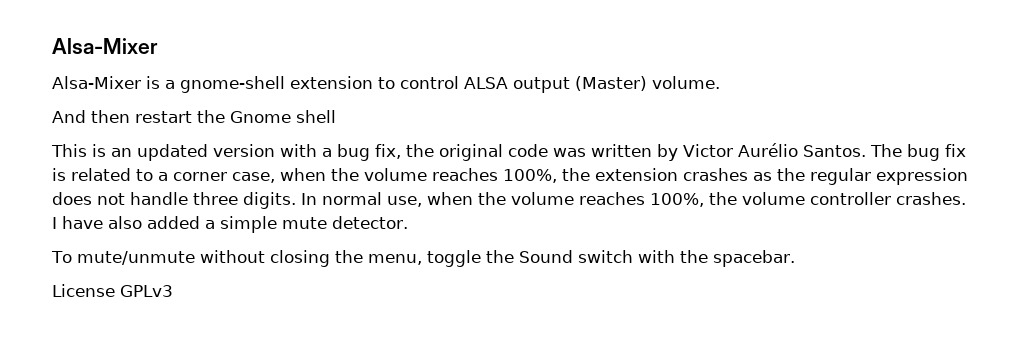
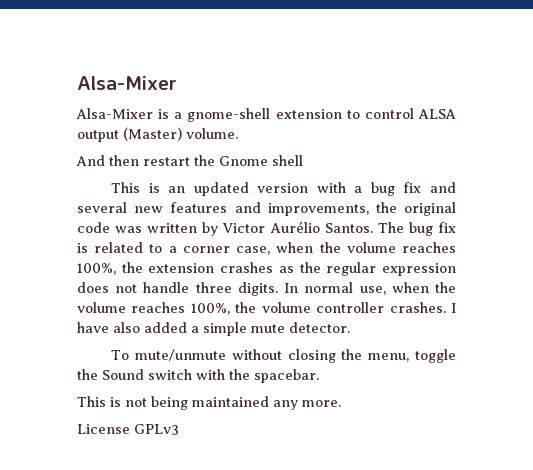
[375,144,401,159] fix, -> [403,182,457,193] [77,202,369,216] fix and several new features and improvements,
(795, 258) none -> [77,396,341,410] // This is not being maintained any more.

